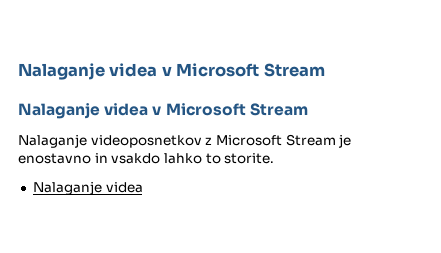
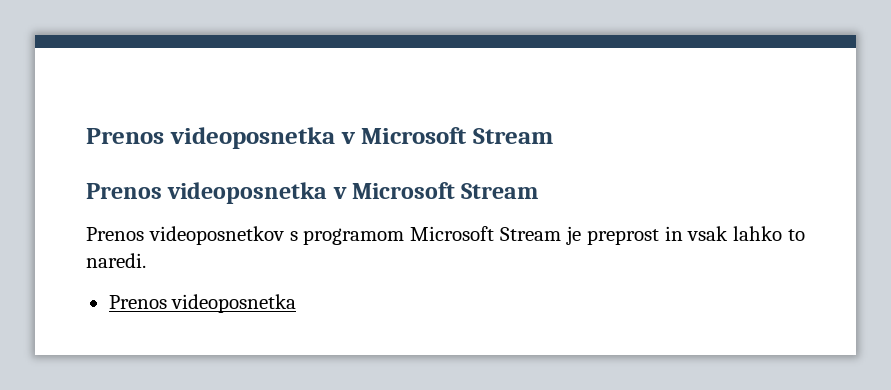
[18,63,325,80] [18,103,308,119] [18,134,352,148] [18,153,275,164] [32,181,143,195] Nalaganje videa v Microsoft Stream // Nalaganje videa v Microsoft Stream // Nalaganje videoposnetkov z Microsoft Stream je enostavno in vsakdo lahko to storite. // Nalaganje videa -> [86,127,553,149] [86,182,539,204] [86,226,806,245] [86,253,146,268] [108,294,297,313] Prenos videoposnetka v Microsoft Stream // Prenos videoposnetka v Microsoft Stream // Prenos videoposnetkov s programom Microsoft Stream je preprost in vsak lahko to naredi. // Prenos videoposnetka

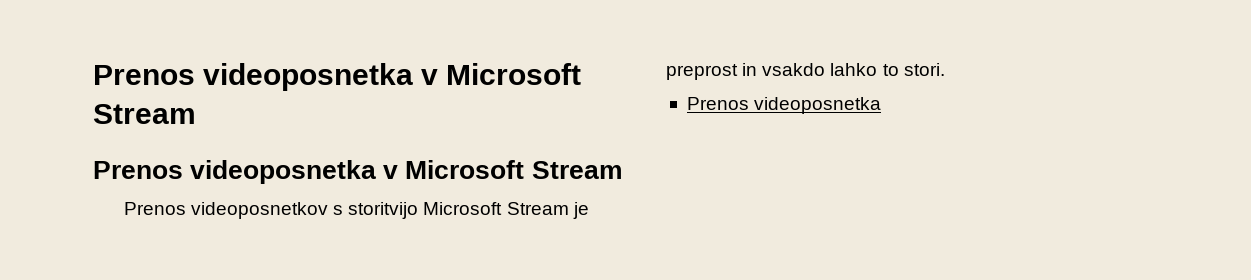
[303,228,405,245] programom -> [348,202,419,219] storitvijo
[687,226,729,241] vsak -> [762,63,826,76] vsakdo
[86,253,146,268] naredi. -> [903,63,945,76] stori.

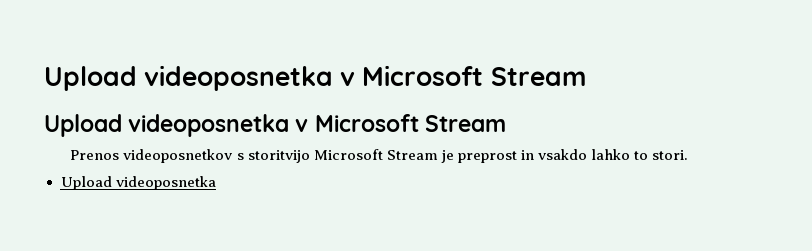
[93,63,582,91] [93,104,196,124] [93,161,183,179] Prenos videoposnetka v Microsoft Stream // Prenos -> [44,65,586,91] [44,114,122,137] Upload videoposnetka v Microsoft Stream // Upload
[686,97,749,110] Prenos -> [60,176,112,190] Upload

